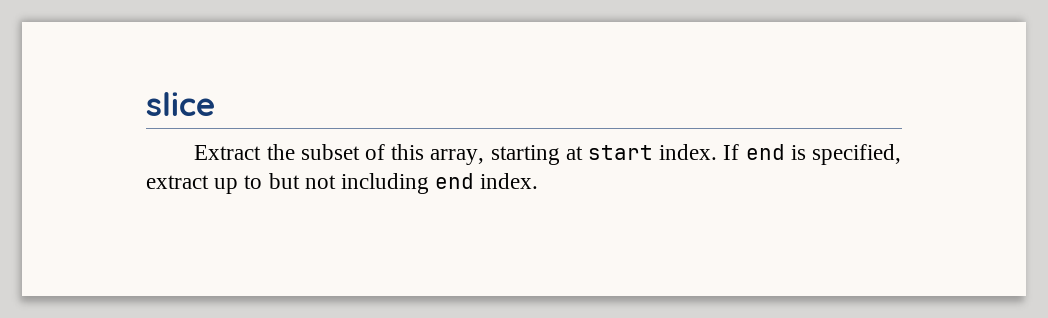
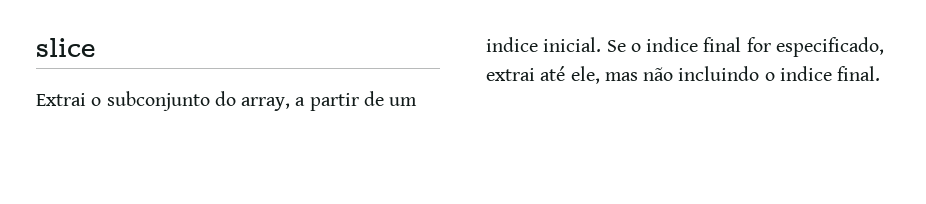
[194,144,902,165] [146,173,539,194] Extract the subset of this array, starting at start index. If end is specified, extract up to but not including end index. -> [36,91,418,111] [486,37,884,57] [486,66,881,84] Extrai o subconjunto do array, a partir de um indice inicial. Se o indice final for especificado, extrai até ele, mas não incluindo o indice final.

